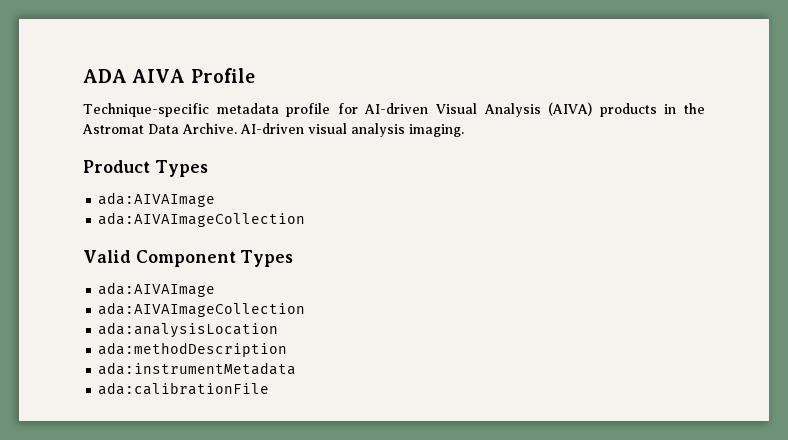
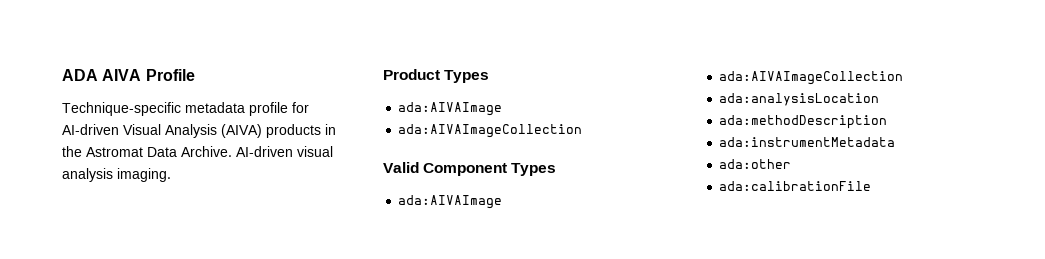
(297, 368) none -> [719,159,792,169] // ada:other

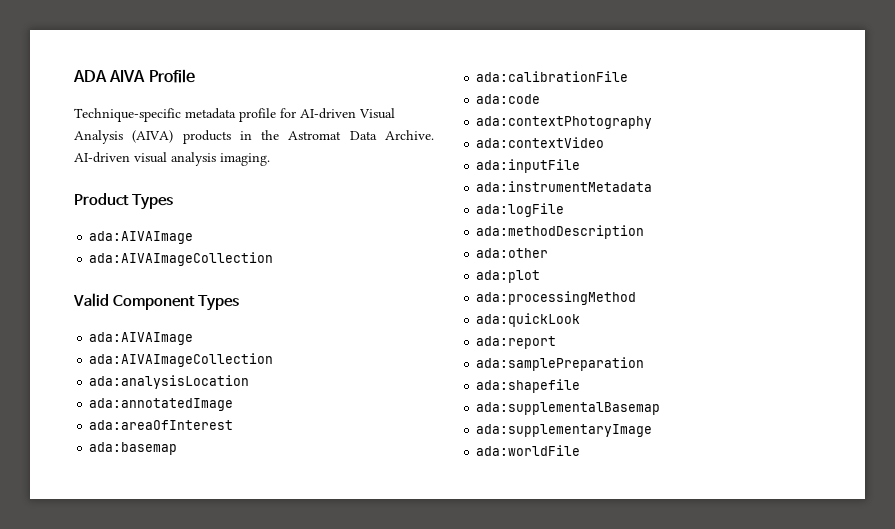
[719,115,888,129] ada:methodDescription -> [89,398,234,411] [89,420,234,430] [89,442,178,455] [476,71,629,82] [476,94,541,104] [476,116,653,129] [476,137,605,148] [476,159,581,173] ada:annotatedImage // ada:areaOfInterest // ada:basemap // ada:calibrationFile // ada:code // ada:contextPhotography // ada:contextVideo // ada:inputFile
(896, 142) none -> [476,203,565,217] [476,225,645,239] // ada:logFile // ada:methodDescription
[719,181,872,191] ada:calibrationFile -> [476,270,541,283] [476,291,637,305] [476,313,581,327] [476,336,557,349] [476,357,645,371] [476,379,581,393] [476,402,661,415] [476,424,653,437] [476,445,581,456] ada:plot // ada:processingMethod // ada:quickLook // ada:report // ada:samplePreparation // ada:shapefile // ada:supplementalBasemap // ada:supplementaryImage // ada:worldFile

